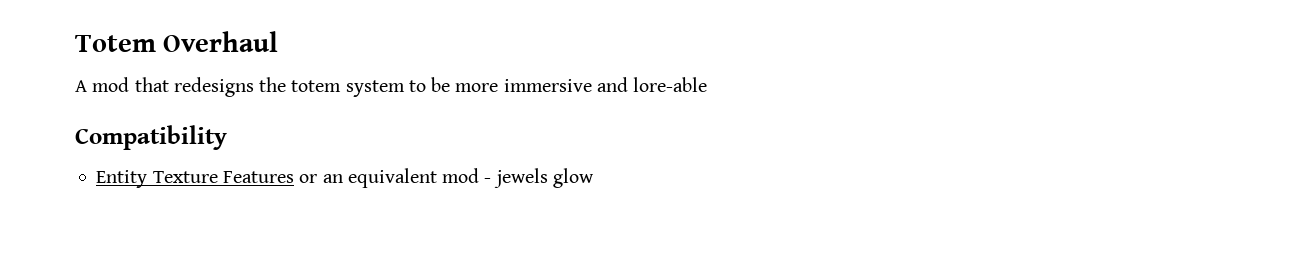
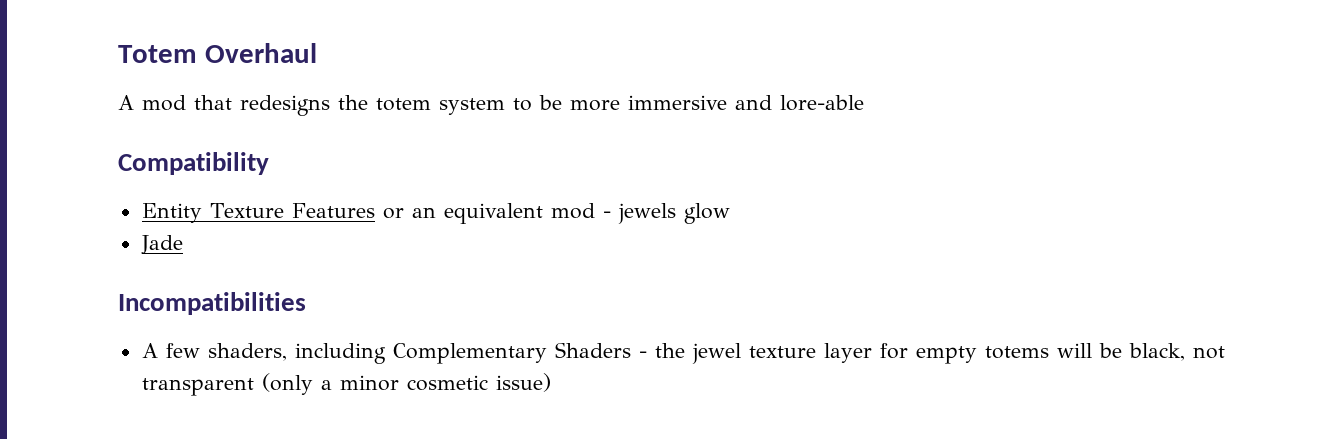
(594, 178) none -> [140,235,183,254] [118,292,306,315] [141,342,1225,364] [141,373,551,396] // Jade // Incompatibilities // A few shaders, including Complementary Shaders - the jewel texture layer for empty totems will be black, not transparent (only a minor cosmetic issue)

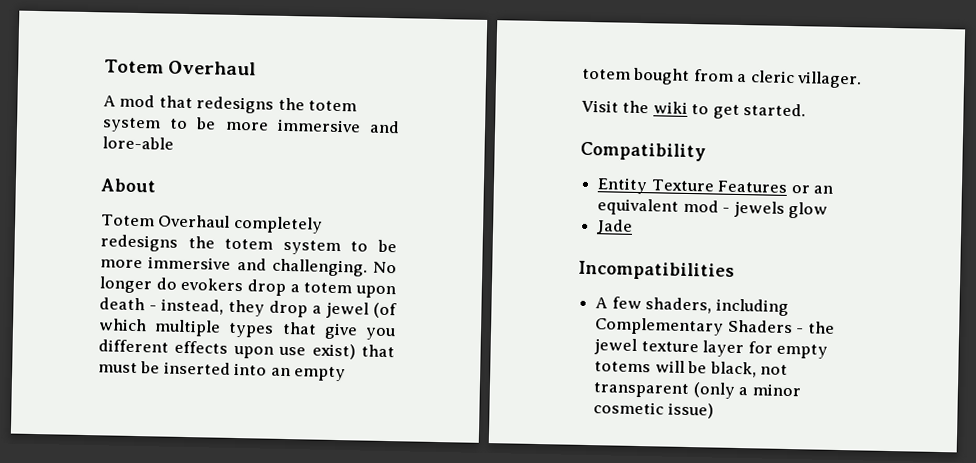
(864, 103) none -> [100,178,156,193] [101,214,323,234] [100,234,397,256] [100,256,397,277] [99,276,396,299] [99,297,397,319] [98,318,397,341] [98,339,395,360] [98,361,347,382] [582,67,863,89] [581,99,807,119] // About // Totem Overhaul completely redesigns the totem system to be more immersive and challenging. No longer do evokers drop a totem upon death - instead, they drop a jewel (of which multiple types that give you different effects upon use exist) that must be inserted into an empty totem bought from a cleric villager. // Visit the wiki to get started.

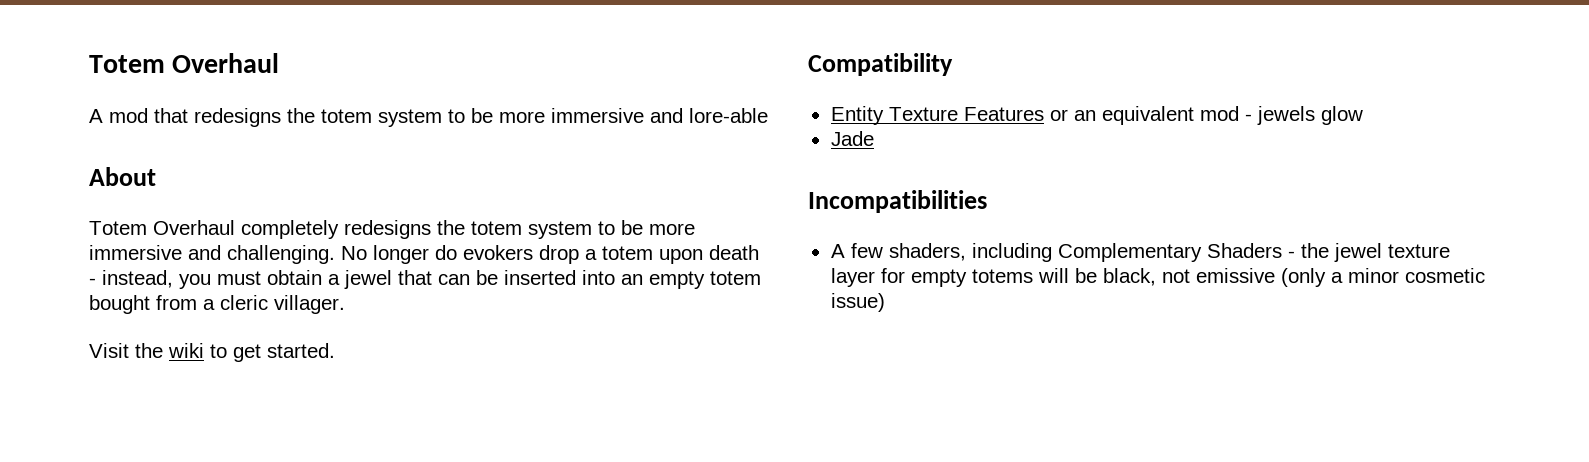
[228,299,397,319] [98,318,397,341] [98,339,395,360] [98,362,138,374] they drop a jewel (of which multiple types that give you different effects upon use exist) that must -> [179,270,470,289] you must obtain a jewel that can
[593,382,691,399] transparent -> [1195,268,1275,283] emissive

